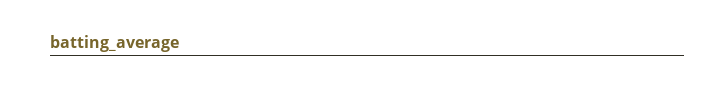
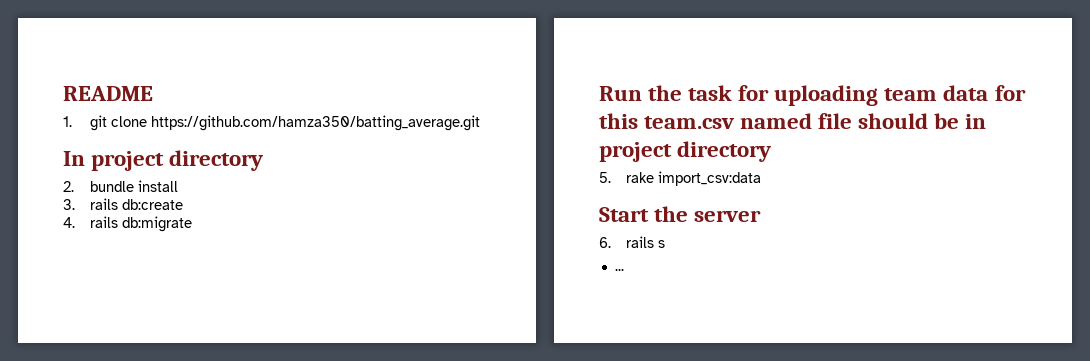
[50,35,179,52] batting_average -> [63,86,153,101] [63,115,480,131] [63,150,264,171] [63,180,178,192] [63,198,183,210] [63,216,192,232] [599,85,1026,106] [599,113,987,129] [599,141,772,162] [599,171,761,186] [599,206,762,222] [599,236,665,248] [614,268,624,271] README // 1. git clone https://github.com/hamza350/batting_average.git // In project directory // 2. bundle install // 3. rails db:create // 4. rails db:migrate // Run the task for uploading team data for this team.csv named file should be in project directory // 5. rake import_csv:data // Start the server // 6. rails s // ...

